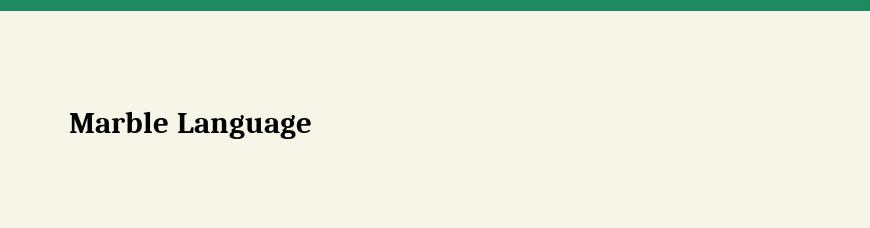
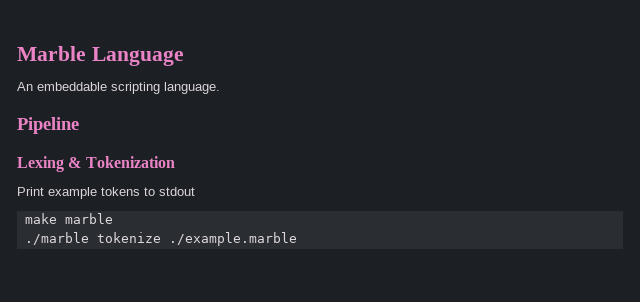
(313, 126) none -> [17,82,220,94] [17,117,79,134] [17,156,175,172] [17,187,195,199] [24,213,113,224] [24,232,297,246] // An embeddable scripting language. // Pipeline // Lexing & Tokenization // Print example tokens to stdout // make marble // ./marble tokenize ./example.marble

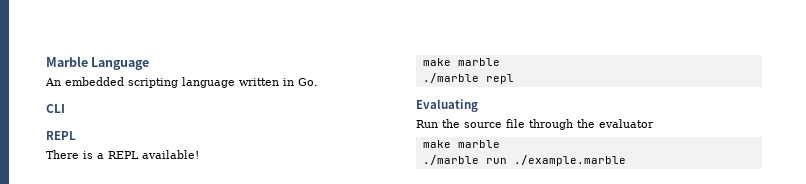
[37,82,220,94] [17,117,79,134] [17,156,175,172] [17,187,195,199] [24,213,113,224] [24,232,161,245] embeddable scripting language. // Pipeline // Lexing & Tokenization // Print example tokens to stdout // make marble // ./marble tokenize -> [65,77,318,88] [46,104,65,113] [46,131,76,140] [46,150,199,159] [422,58,500,66] [422,73,514,84] [416,99,478,112] [416,119,654,130] [422,140,500,148] [422,155,507,165] embedded scripting language written in Go. // CLI // REPL // There is a REPL available! // make marble // ./marble repl // Evaluating // Run the source file through the evaluator // make marble // ./marble run

